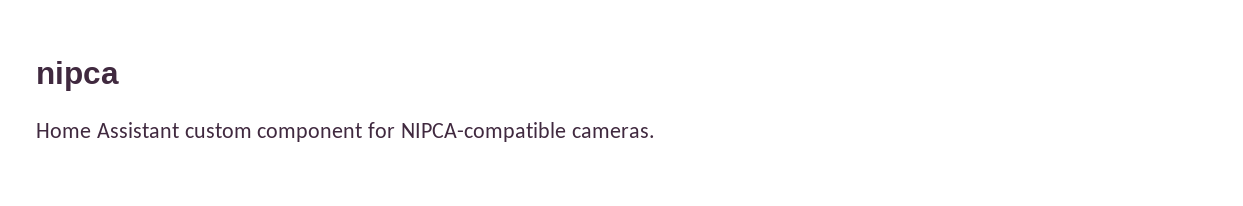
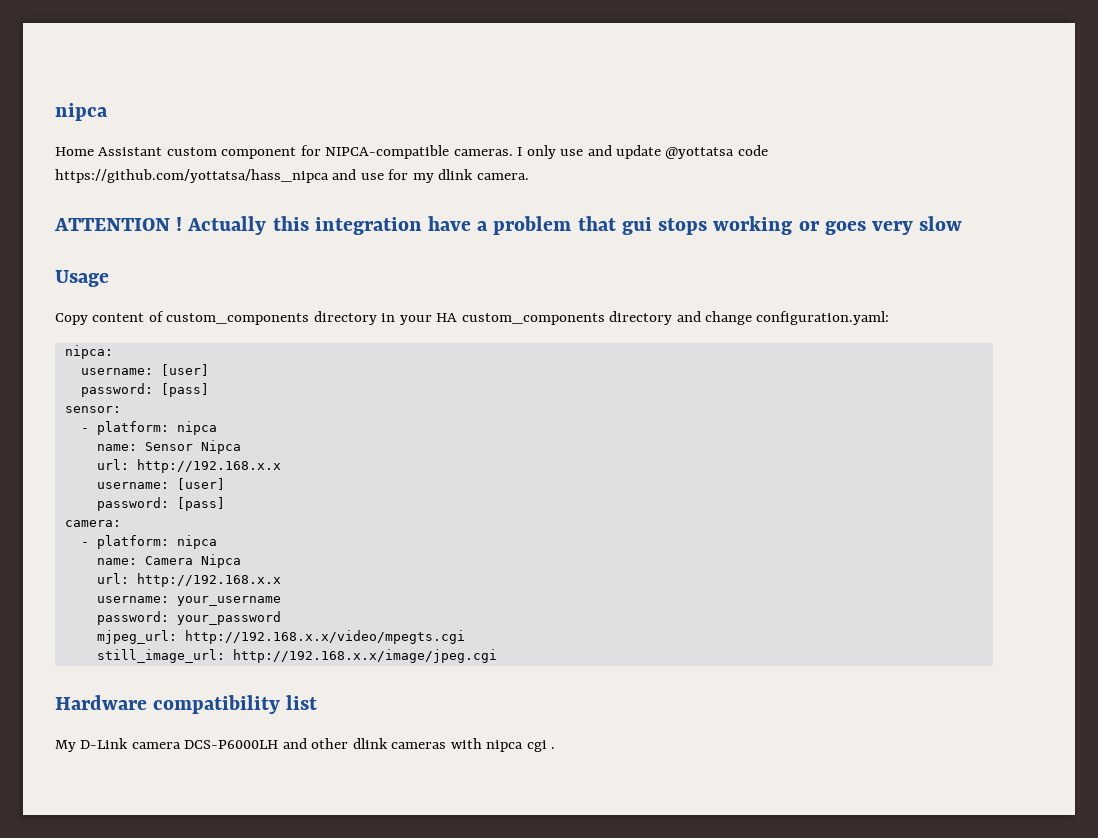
(655, 132) none -> [517,145,768,159] [55,169,529,183] [54,216,963,235] [55,270,109,287] [55,311,890,325] [64,345,113,359] [80,364,209,376] [80,383,209,397] [64,406,121,413] [80,421,217,435] [96,440,241,454] [96,459,281,473] [96,478,225,490] [96,497,225,511] [64,520,121,527] [80,535,217,549] [96,554,241,568] [96,573,281,587] [96,596,281,606] [96,611,281,625] [96,630,465,644] [96,649,497,663] [55,695,318,714] [55,738,556,752] I only use and update @yottatsa code https://github.com/yottatsa/hass_nipca and use for my dlink camera. // ATTENTION ! Actually this integration have a problem that gui stops working or goes very slow // Usage // Copy content of custom_components directory in your HA custom_components directory and change configuration.yaml: // nipca: // username: [user] // password: [pass] // sensor: // - platform: nipca // name: Sensor Nipca // url: http://192.168.x.x // username: [user] // password: [pass] // camera: // - platform: nipca // name: Camera Nipca // url: http://192.168.x.x // username: your_username // password: your_password // mjpeg_url: http://192.168.x.x/video/mpegts.cgi // still_image_url: http://192.168.x.x/image/jpeg.cgi // Hardware compatibility list // My D-Link camera DCS-P6000LH and other dlink cameras with nipca cgi .

